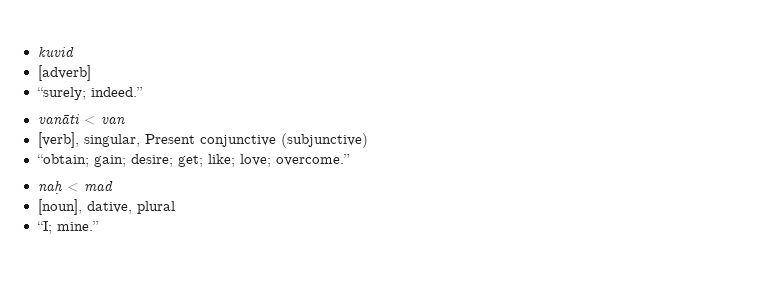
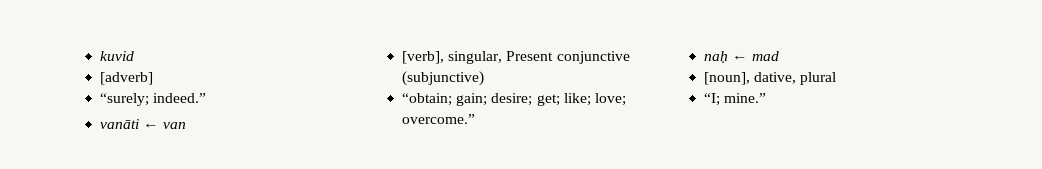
[83,116,96,125] < -> [143,123,160,129] ←
[66,183,79,192] < -> [732,55,749,61] ←

